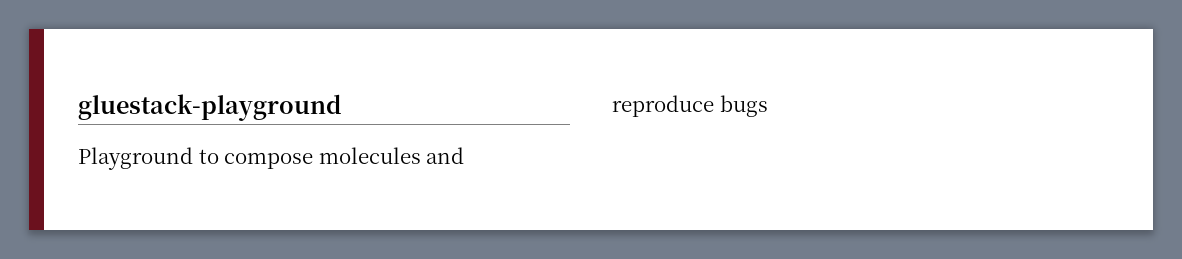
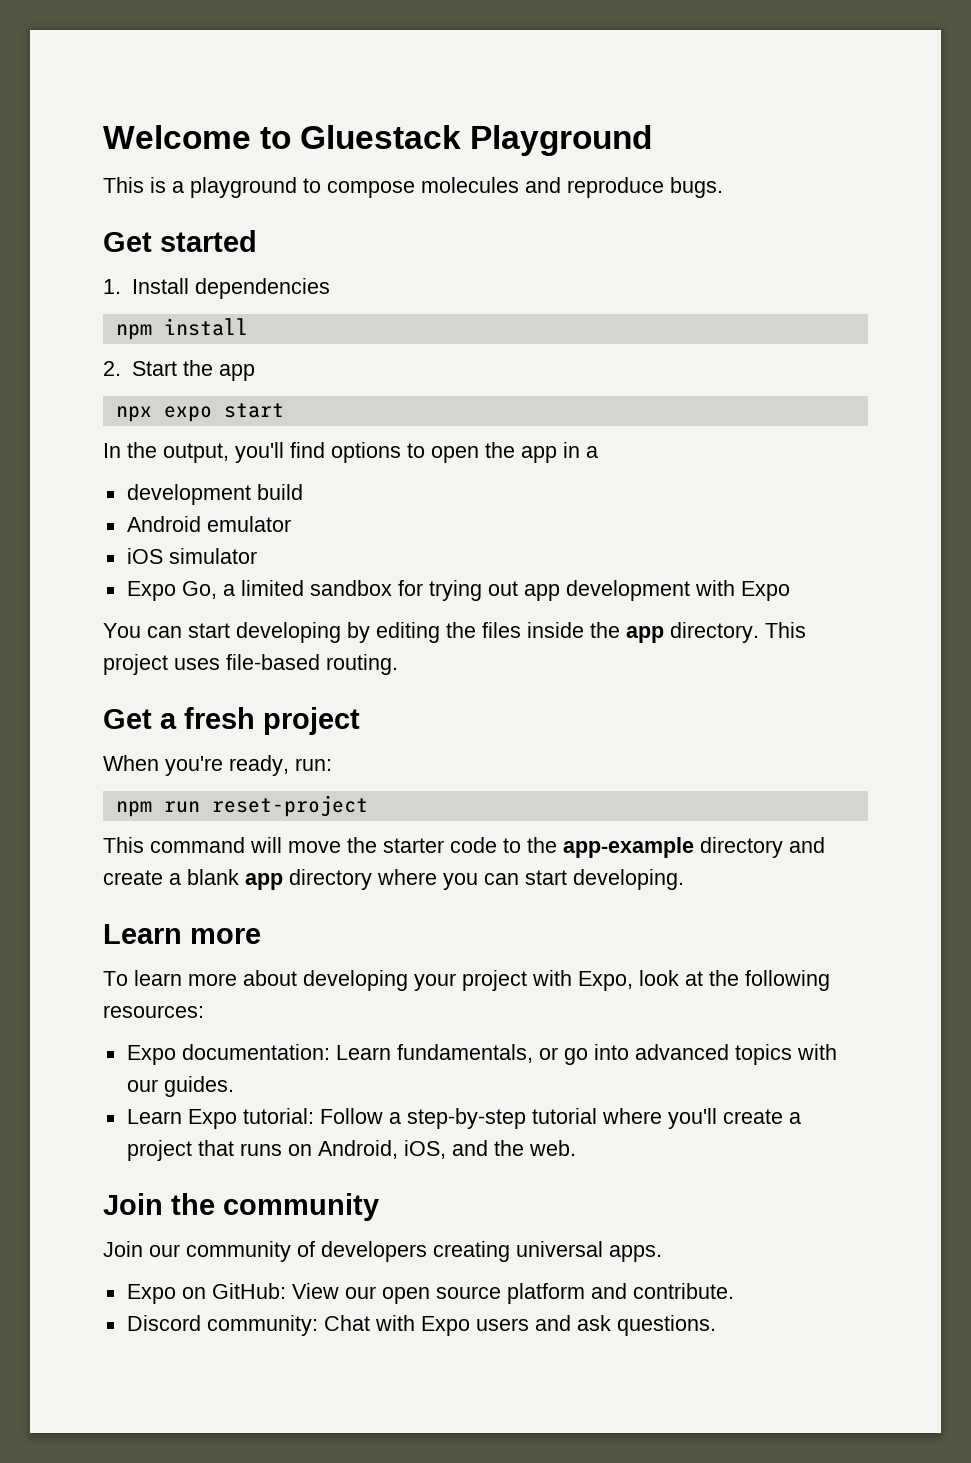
[78,94,341,121] [78,147,193,170] gluestack-playground // Playground -> [103,125,653,156] [103,177,297,198] Welcome to Gluestack Playground // This is a playground
[719,95,768,117] bugs -> [670,177,723,198] [103,230,257,252] [103,278,330,299] [115,318,248,340] [103,360,255,381] [115,403,284,422] [103,442,598,463] [126,484,303,505] [126,516,291,532] [126,548,257,564] [126,580,790,601] [103,622,806,643] [103,654,398,675] [103,707,360,735] [103,755,332,776] [115,795,368,817] [103,837,825,858] [103,869,684,890] [103,924,261,944] [103,970,830,991] [103,1005,204,1018] [126,1044,837,1065] [126,1076,234,1097] [126,1108,801,1129] [126,1140,576,1161] [103,1193,379,1221] [103,1241,662,1262] [126,1283,734,1304] [126,1315,716,1336] bugs. // Get started // 1. Install dependencies // npm install // 2. Start the app // npx expo start // In the output, you'll find options to open the app in a // development build // Android emulator // iOS simulator // Expo Go, a limited sandbox for trying out app development with Expo // You can start developing by editing the files inside the app directory. This project uses file-based routing. // Get a fresh project // When you're ready, run: // npm run reset-project // This command will move the starter code to the app-example directory and create a blank app directory where you can start developing. // Learn more // To learn more about developing your project with Expo, look at the following resources: // Expo documentation: Learn fundamentals, or go into advanced topics with our guides. // Learn Expo tutorial: Follow a step-by-step tutorial where you'll create a project that runs on Android, iOS, and the web. // Join the community // Join our community of developers creating universal apps. // Expo on GitHub: View our open source platform and contribute. // Discord community: Chat with Expo users and ask questions.

